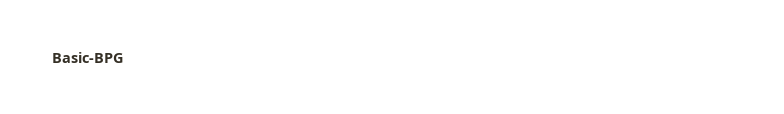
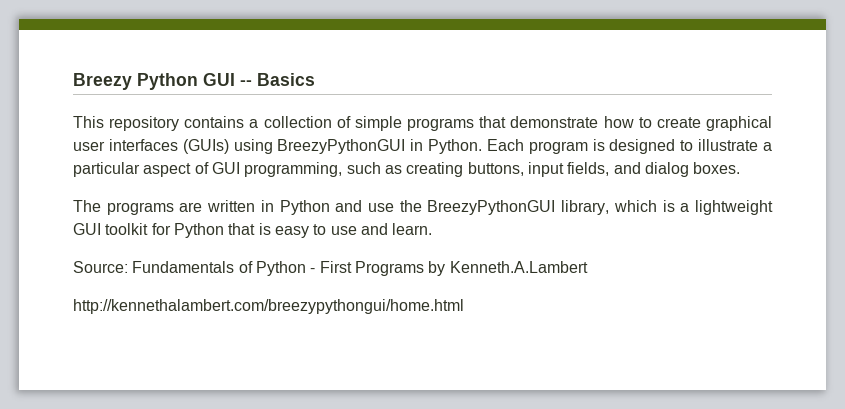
[52,52,124,63] Basic-BPG -> [73,73,315,90] [73,116,772,131] [73,139,772,154] [73,162,741,177] [73,200,773,215] [73,223,433,238] [73,261,588,276] [73,299,464,314] Breezy Python GUI -- Basics // This repository contains a collection of simple programs that demonstrate how to create graphical user interfaces (GUIs) using BreezyPythonGUI in Python. Each program is designed to illustrate a particular aspect of GUI programming, such as creating buttons, input fields, and dialog boxes. // The programs are written in Python and use the BreezyPythonGUI library, which is a lightweight GUI toolkit for Python that is easy to use and learn. // Source: Fundamentals of Python - First Programs by Kenneth.A.Lambert // http://kennethalambert.com/breezypythongui/home.html

